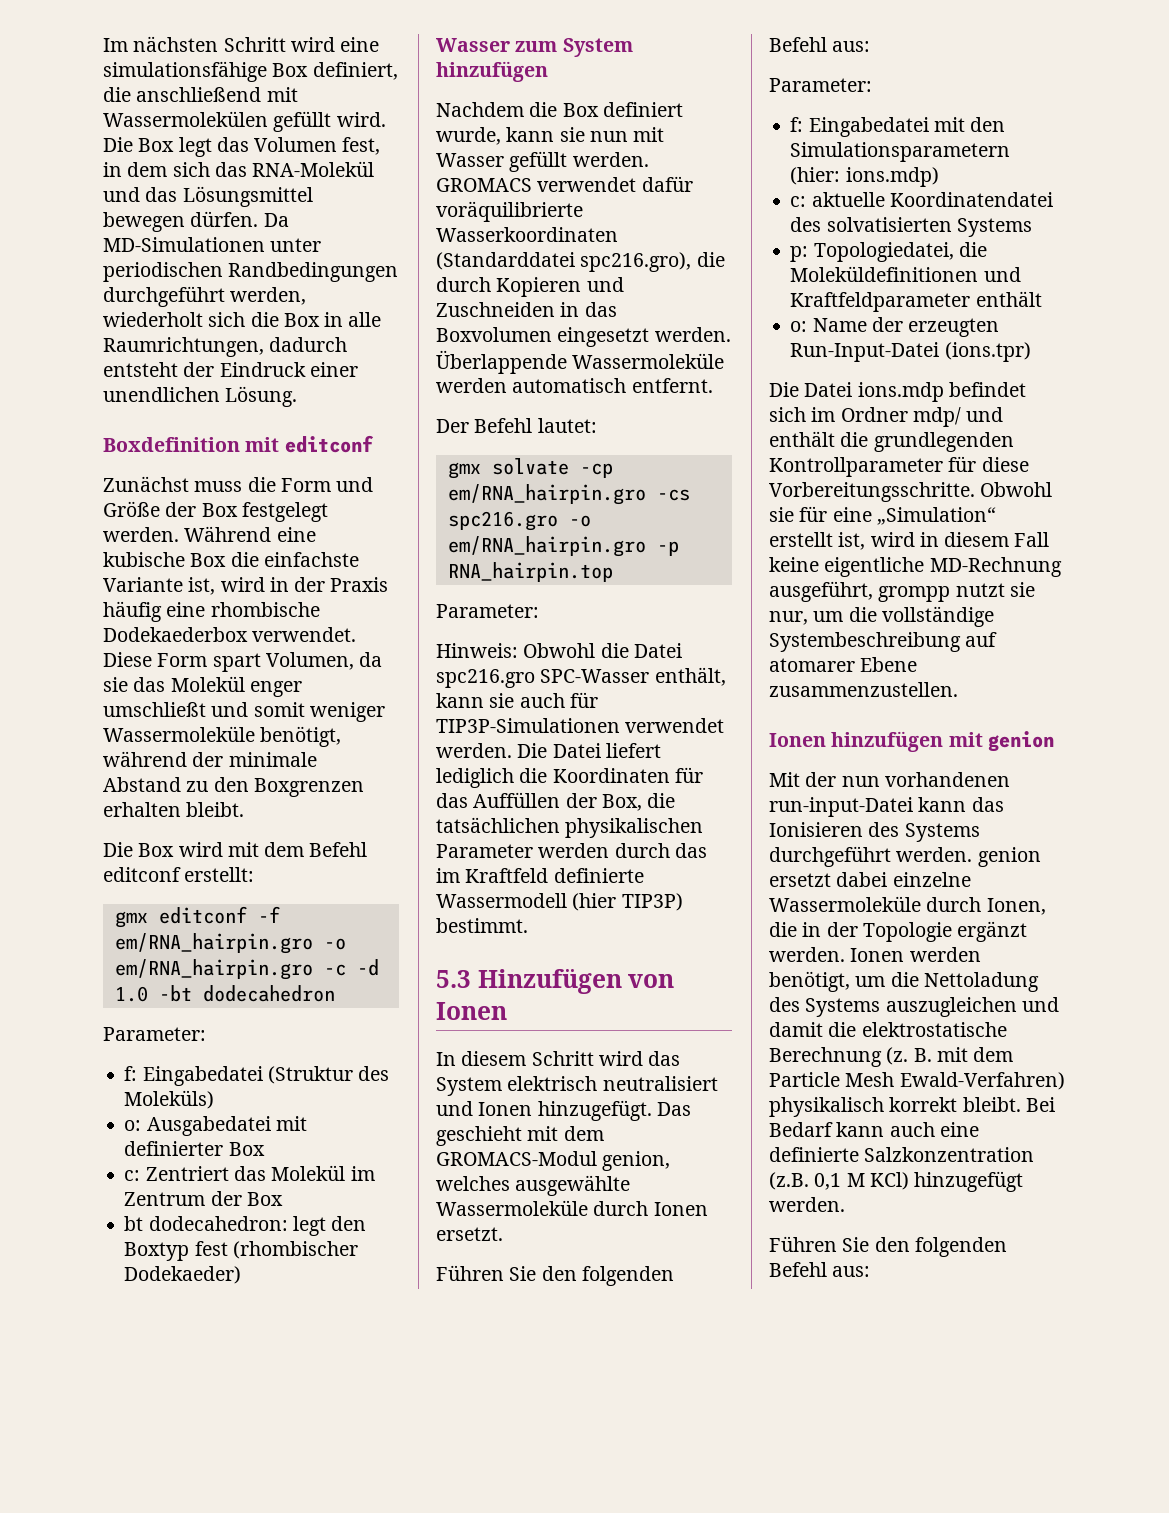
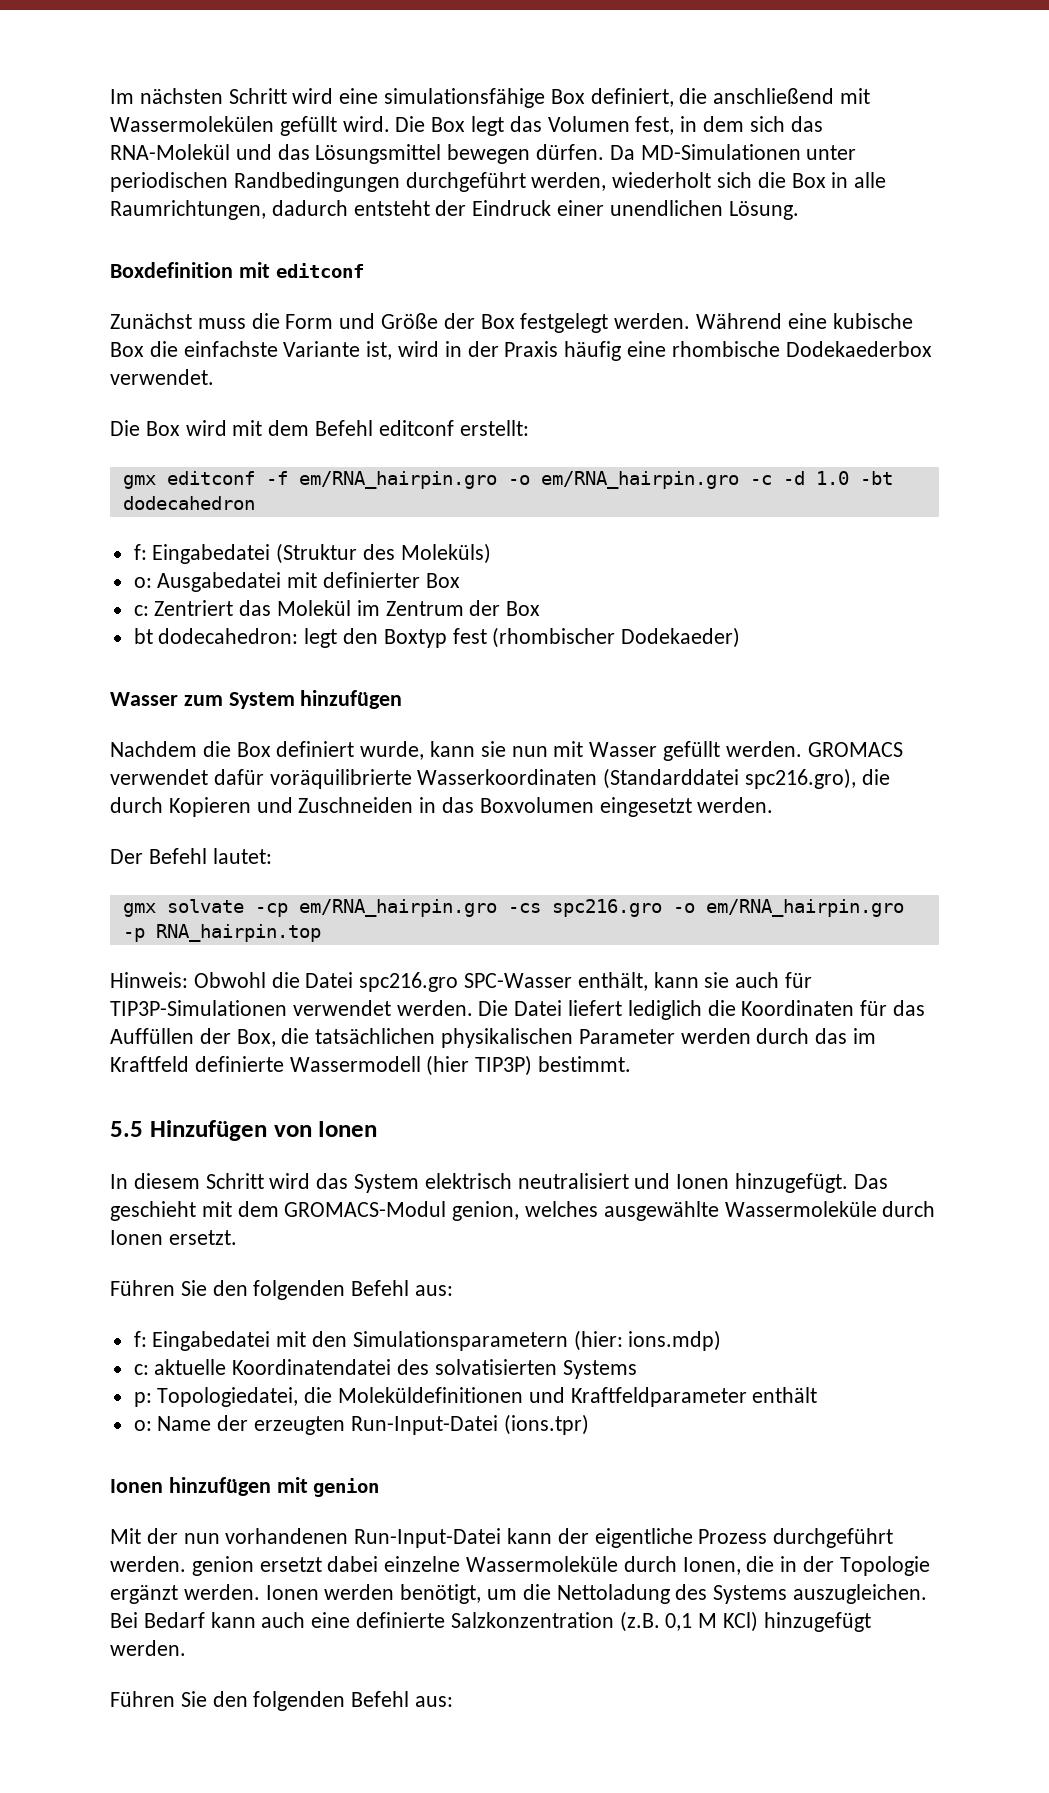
[103,652,383,672] [103,676,302,697] [103,702,385,722] [103,726,342,747] [103,751,317,767] [103,777,364,797] [103,802,245,817] Diese Form spart Volumen, da sie das Molekül enger umschließt und somit weniger Wassermoleküle benötigt, während der minimale Abstand zu den Boxgrenzen erhalten bleibt. -> (214, 377) none
[103,1027,206,1041] // Parameter: -> (255, 503) none
[436,350,725,374] [436,378,713,393] Überlappende Wassermoleküle werden automatisch entfernt. -> (774, 805) none
[436,604,539,618] // Parameter: -> (321, 933) none
[436,970,471,988] 5.3 -> [110,1121,143,1137] 5.5
[769,78,872,92] // Parameter: -> (454, 1290) none
[769,382,1026,402] [769,407,1004,427] [769,431,1014,452] [769,456,1029,477] [769,482,1053,502] [769,506,996,525] [769,532,1050,550] [769,557,1062,577] [769,581,1035,602] [769,606,994,627] [769,632,998,652] [769,657,918,672] [769,682,958,697] // Die Datei ions.mdp befindet sich im Ordner mdp/ und enthält die grundlegenden Kontrollparameter für diese Vorbereitungsschritte. Obwohl sie für eine „Simulation“ erstellt ist, wird in diesem Fall keine eigentliche MD-Rechnung ausgeführt, grompp nutzt sie nur, um die vollständige Systembeschreibung auf atomarer Ebene zusammenzustellen. -> (589, 1424) none
[769,797,1004,817] [769,822,980,842] run-input-Datei kann das Ionisieren des Systems -> [354,1528,768,1548] Run-Input-Datei kann der eigentliche Prozess
[885,997,1059,1017] [769,1022,1007,1037] [769,1047,1014,1067] [769,1072,1065,1090] [769,1097,1021,1117] auszugleichen und damit die elektrostatische Berechnung (z. B. mit dem Particle Mesh Ewald-Verfahren) physikalisch korrekt bleibt. -> [793,1584,928,1604] auszugleichen.

